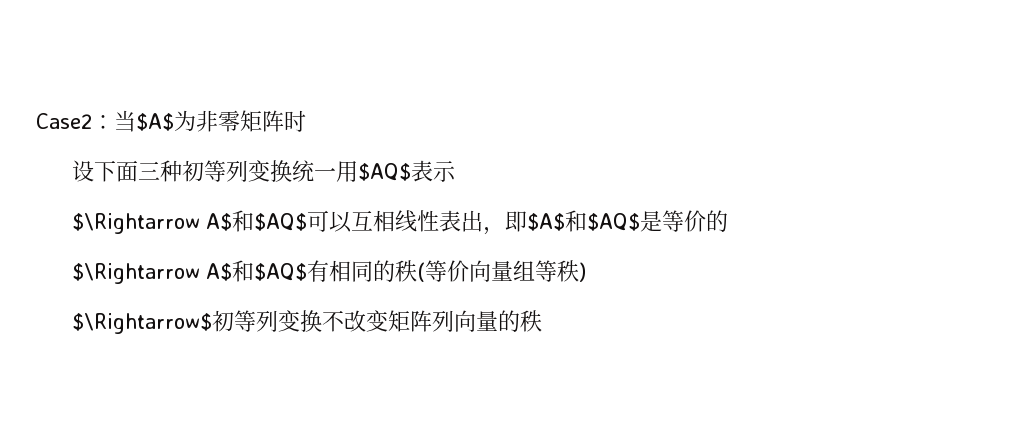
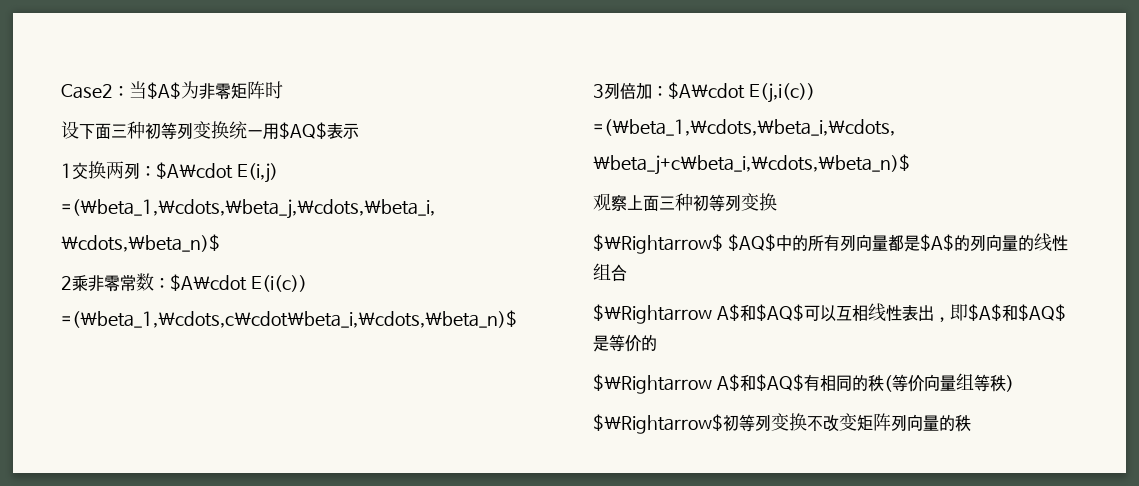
(456, 171) none -> [61,161,278,183] [61,199,435,219] [61,234,220,252] [61,273,307,292] [61,310,517,328] [593,82,815,103] [593,119,895,136] [593,154,910,175] [593,193,777,212] [593,233,1068,254] [593,263,627,282] // 1交换两列：$A\cdot E(i,j) // =(\beta_1,\cdots,\beta_j,\cdots,\beta_i, // \cdots,\beta_n)$ // 2乘非零常数：$A\cdot E(i(c)) // =(\beta_1,\cdots,c\cdot\beta_i,\cdots,\beta_n)$ // 3列倍加：$A\cdot E(j,i(c)) // =(\beta_1,\cdots,\beta_i,\cdots, // \beta_j+c\beta_i,\cdots,\beta_n)$ // 观察上面三种初等列变换 // $\Rightarrow$ $AQ$中的所有列向量都是$A$的列向量的线性组合

